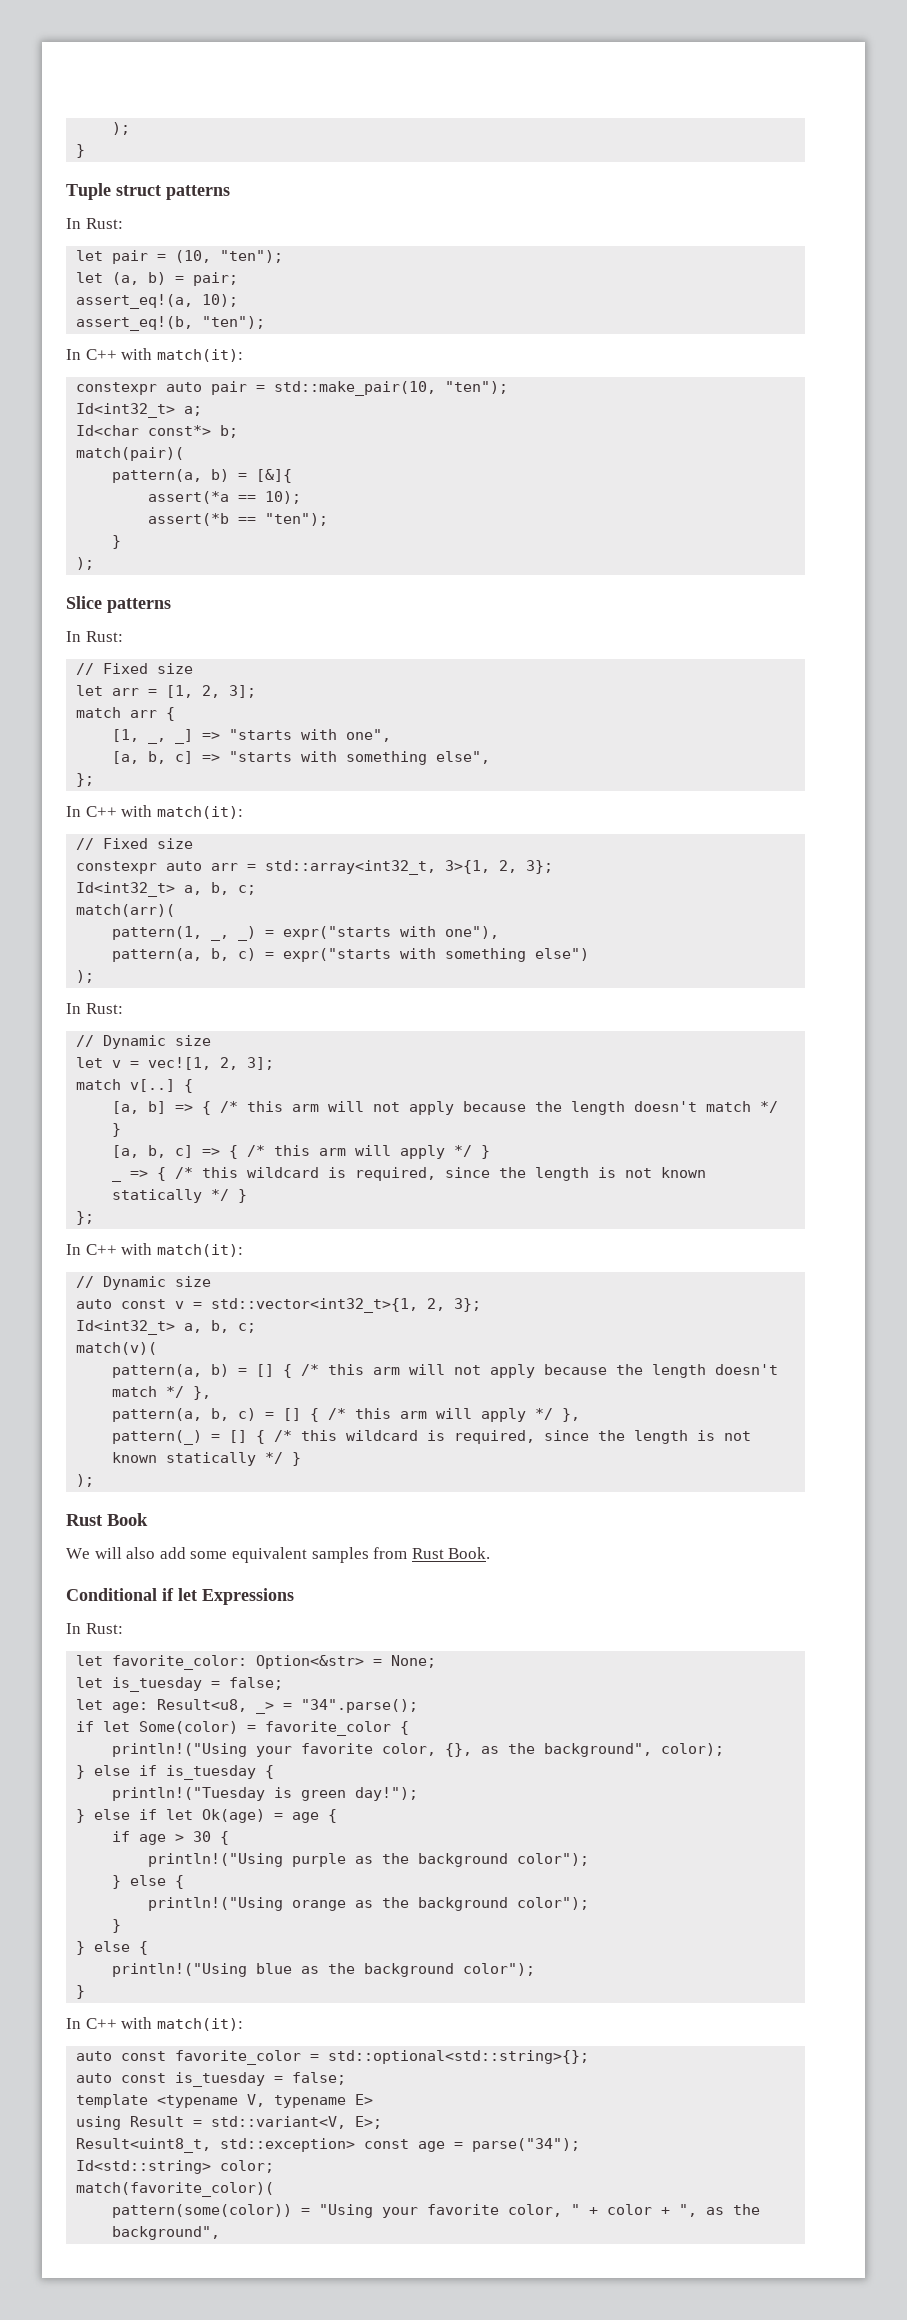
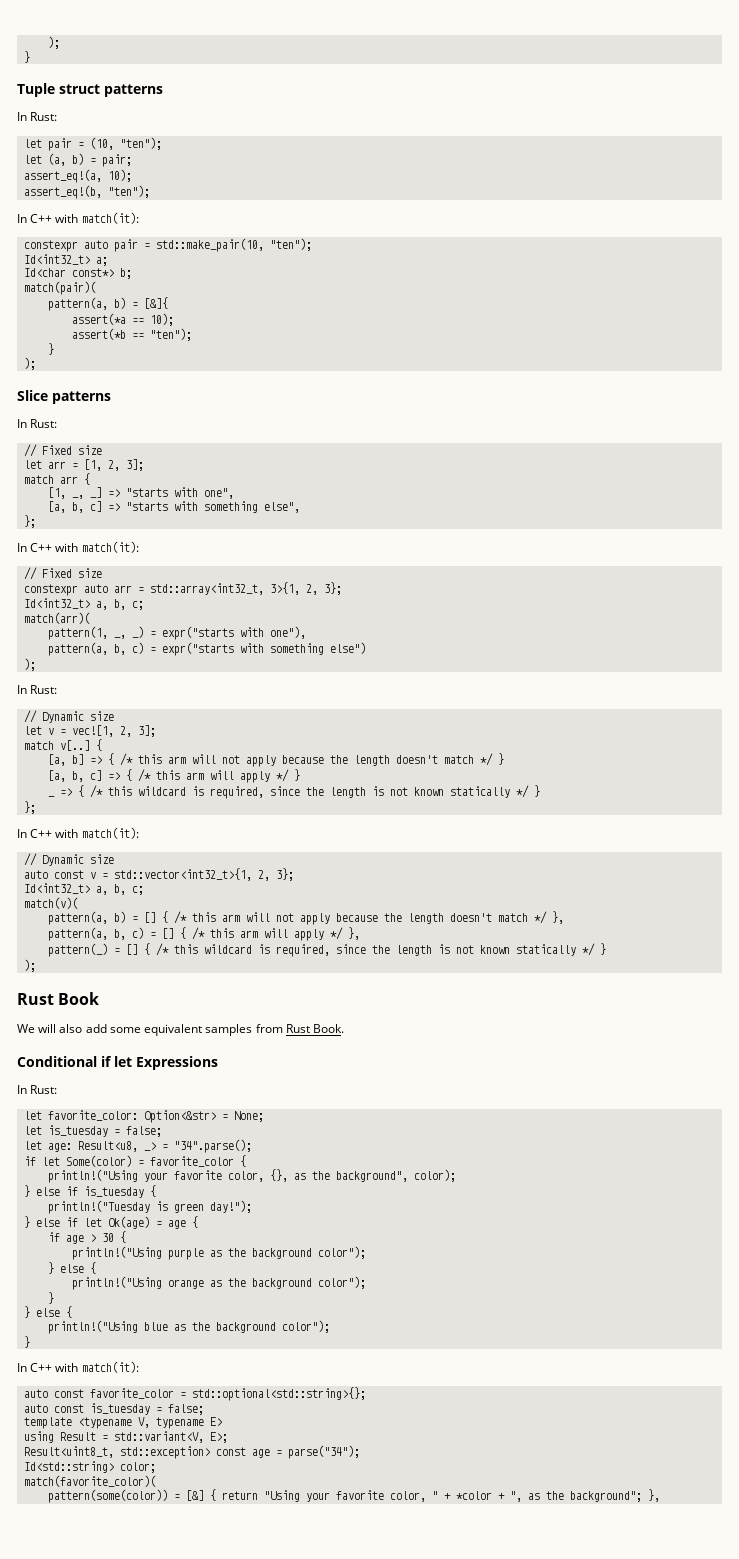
(311, 2211) none -> [186,1489,259,1501] [&] { return
[607,2204,653,2215] color -> [456,1491,493,1500] *color
[112,2226,221,2240] background", -> [570,1489,661,1502] background"; },

